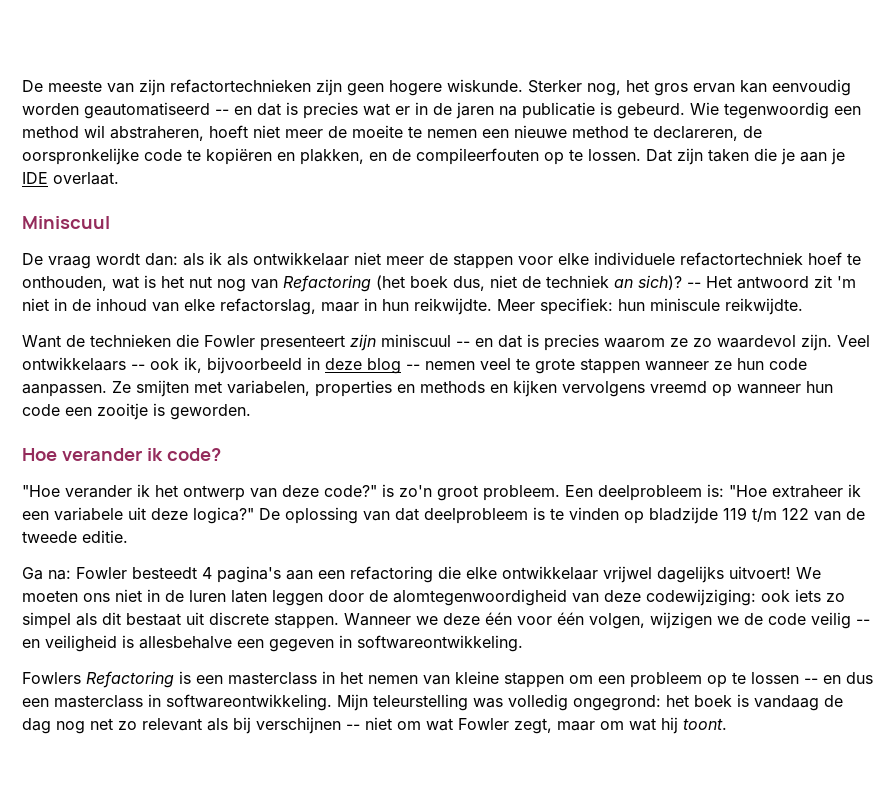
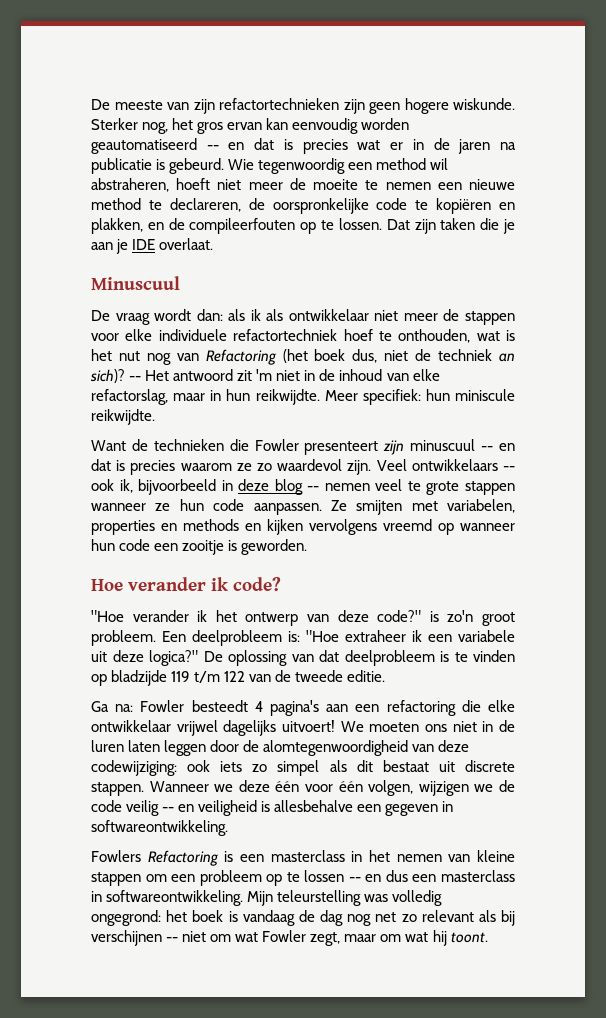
[22,216,110,229] Miniscuul -> [91,276,180,290] Minuscuul
[381,334,451,347] miniscuul -> [410,439,476,451] minuscuul

